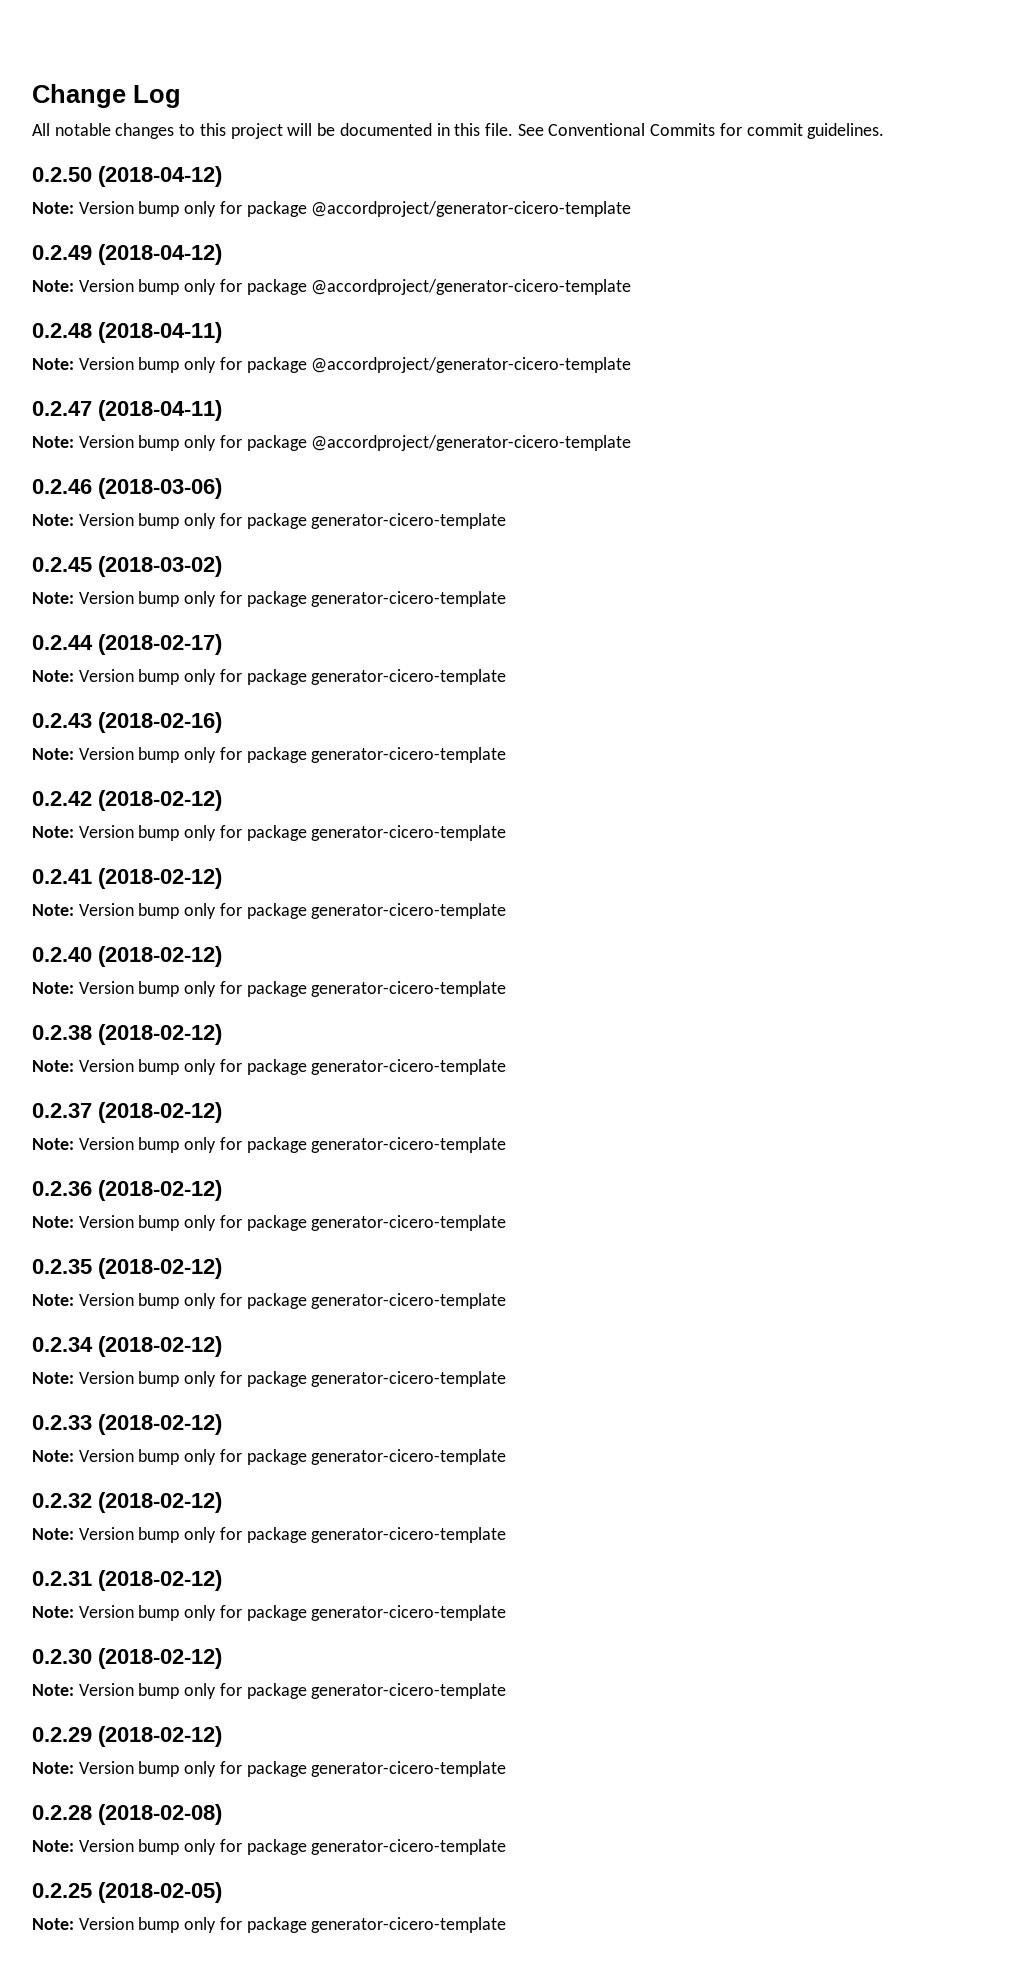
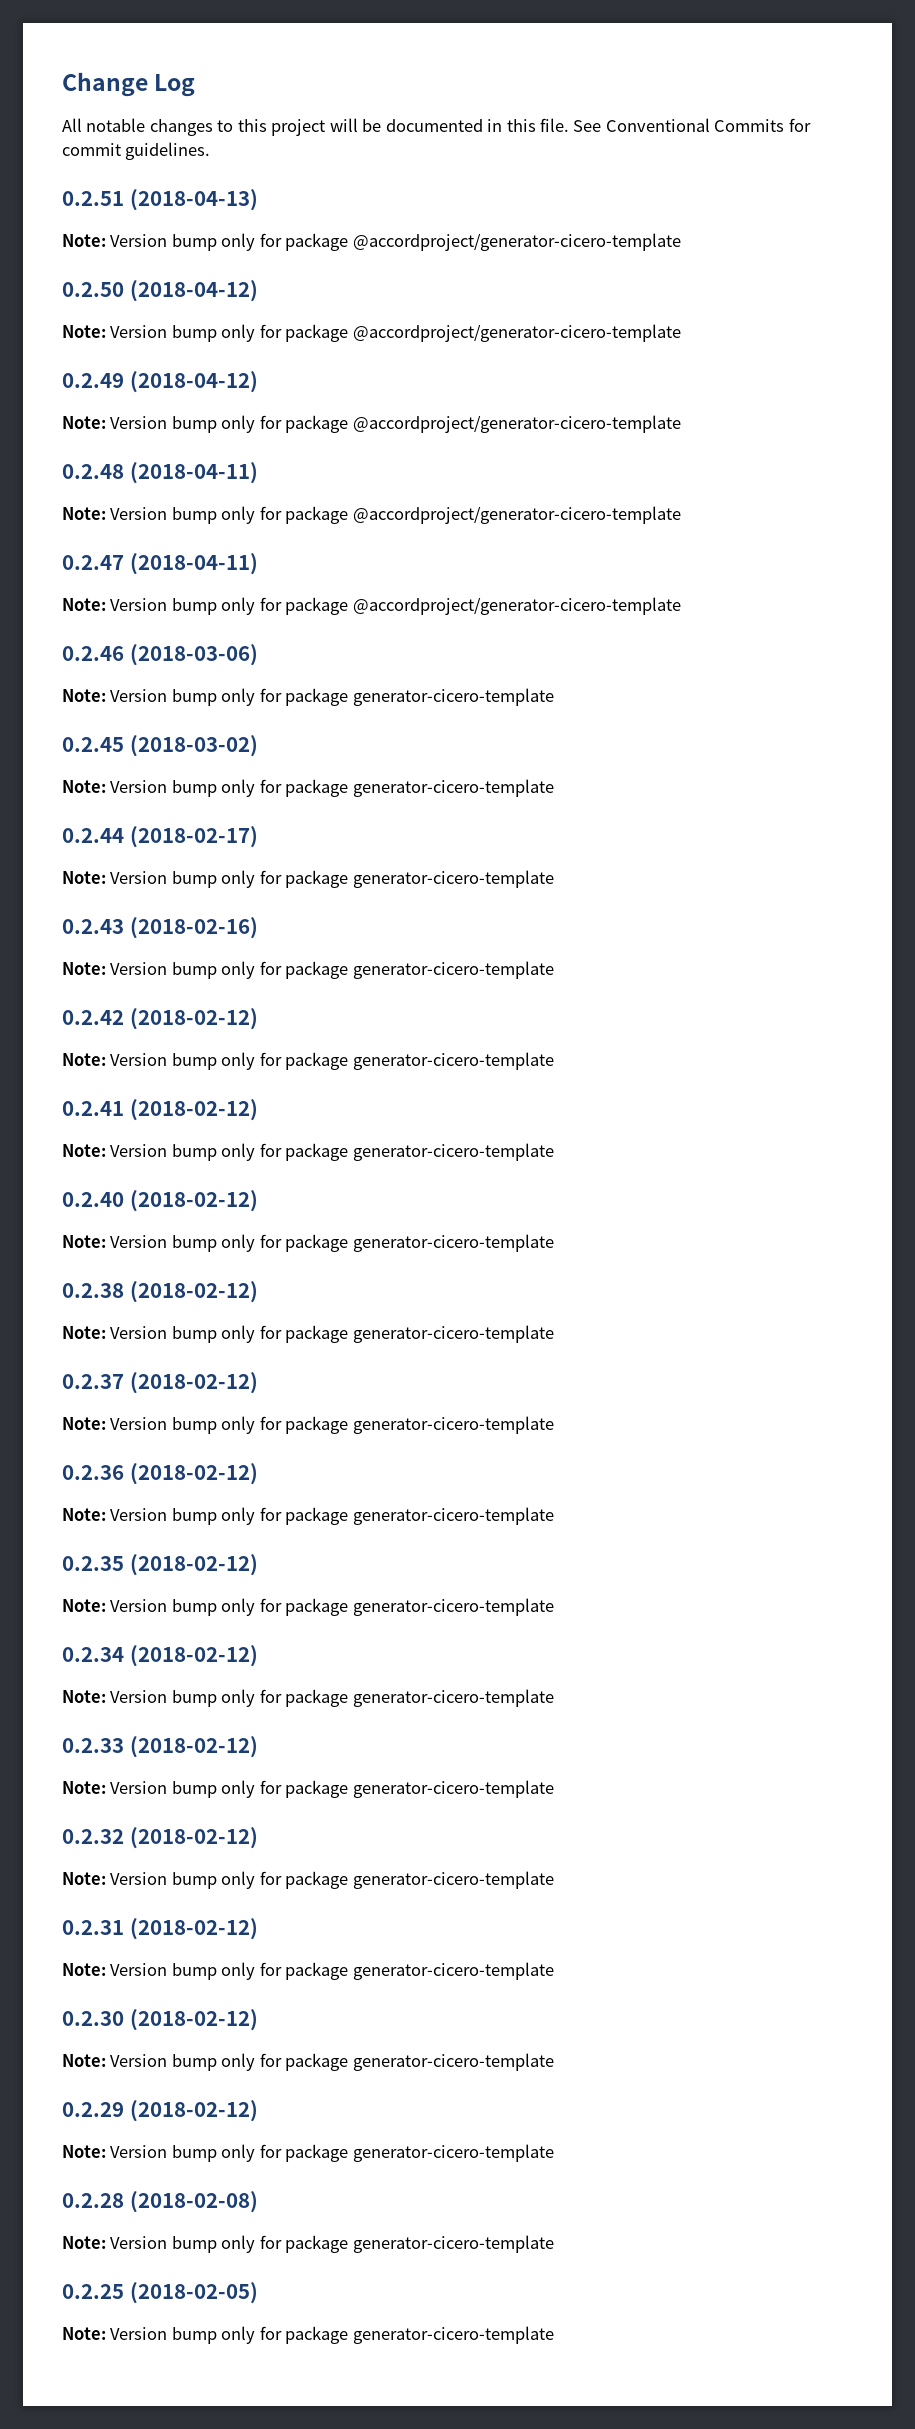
(885, 131) none -> [62,189,258,211] [62,233,681,251] // 0.2.51 (2018-04-13) // Note: Version bump only for package @accordproject/generator-cicero-template

